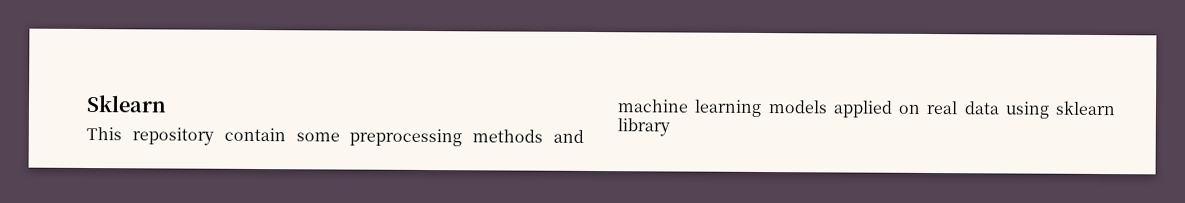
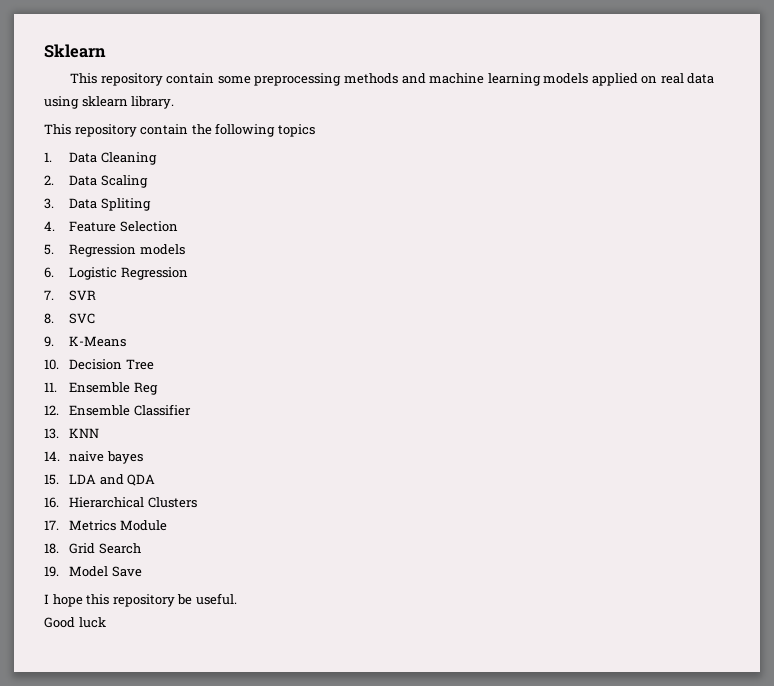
[617,118,670,137] library -> [131,96,175,109] [44,123,315,137] [44,152,157,165] [44,175,148,188] [44,198,151,211] [44,221,178,232] [44,244,185,257] [44,267,188,280] [44,290,97,301] [44,313,96,324] [44,336,127,347] [44,359,154,370] [44,382,158,395] [44,404,191,416] [44,428,100,439] [44,451,143,464] [44,474,156,486] [44,497,197,508] [44,520,167,531] [44,543,141,554] [44,566,142,577] [44,593,237,607] [44,617,106,628] library. // This repository contain the following topics // 1. Data Cleaning // 2. Data Scaling // 3. Data Spliting // 4. Feature Selection // 5. Regression models // 6. Logistic Regression // 7. SVR // 8. SVC // 9. K-Means // 10. Decision Tree // 11. Ensemble Reg // 12. Ensemble Classifier // 13. KNN // 14. naive bayes // 15. LDA and QDA // 16. Hierarchical Clusters // 17. Metrics Module // 18. Grid Search // 19. Model Save // I hope this repository be useful. // Good luck

